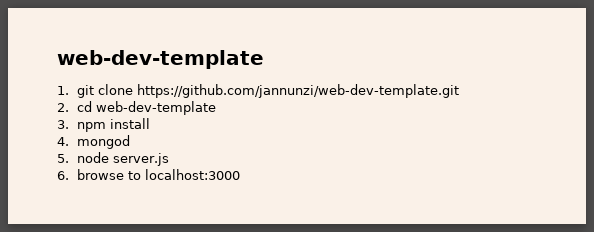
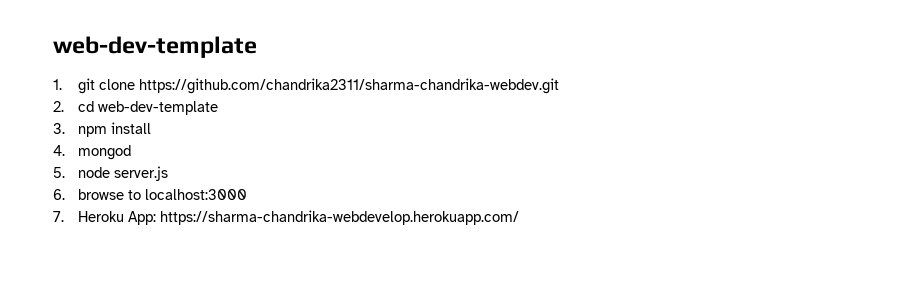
[136,84,459,98] https://github.com/jannunzi/web-dev-template.git -> [139,78,560,94] https://github.com/chandrika2311/sharma-chandrika-webdev.git
(240, 174) none -> [53,210,520,225] // 7. Heroku App: https://sharma-chandrika-webdevelop.herokuapp.com/

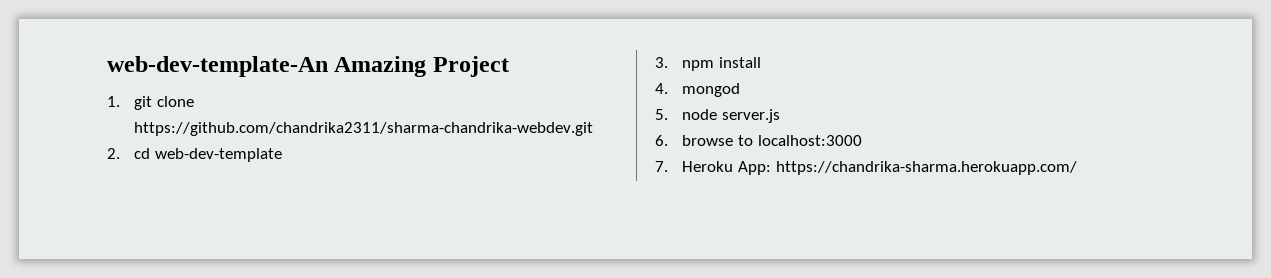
[53,36,257,58] web-dev-template -> [107,56,509,77] web-dev-template-An Amazing Project
[160,210,520,225] https://sharma-chandrika-webdevelop.herokuapp.com/ -> [775,161,1077,175] https://chandrika-sharma.herokuapp.com/

